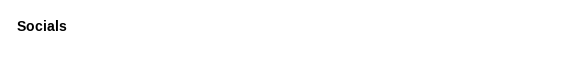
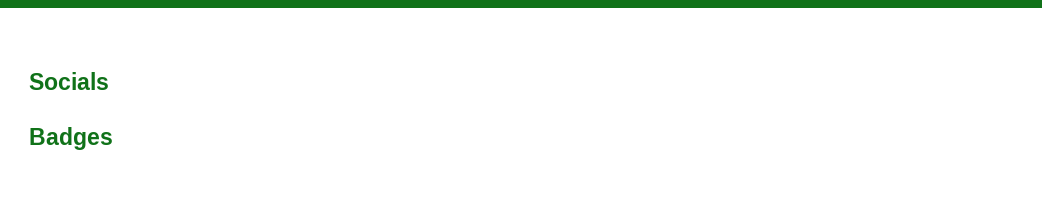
(67, 25) none -> [29,127,113,150] // Badges

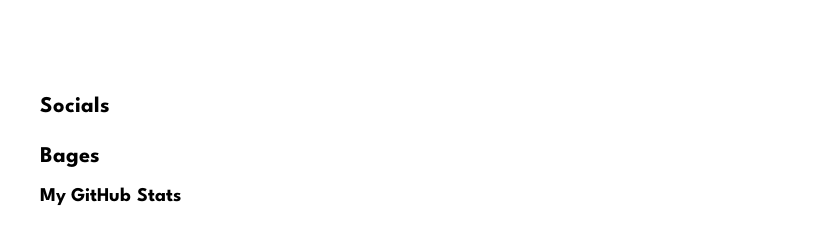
[29,127,113,150] Badges -> [40,147,100,167] [40,187,181,206] Bages // My GitHub Stats

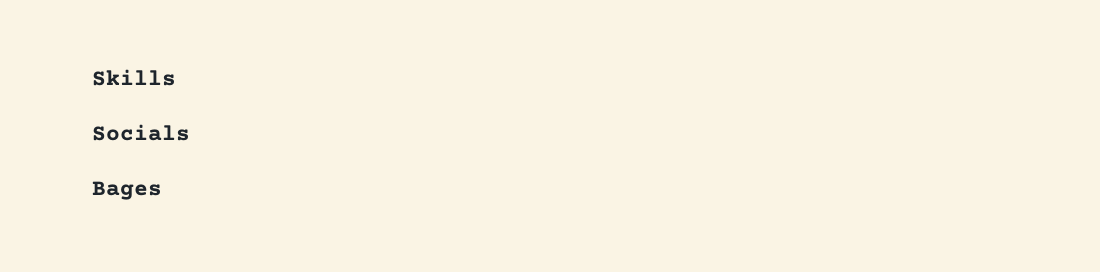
(40, 104) none -> [92,69,176,86] Skills //
[40,187,181,206] // My GitHub Stats -> (162, 190) none

